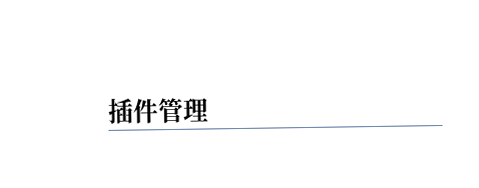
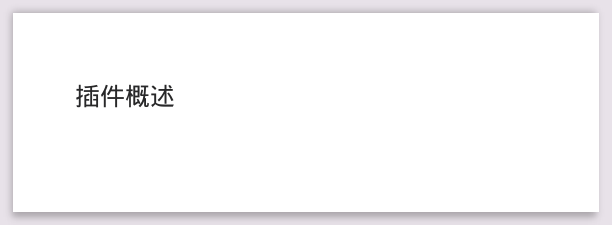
[158,97,209,124] 管理 -> [125,84,175,108] 概述

